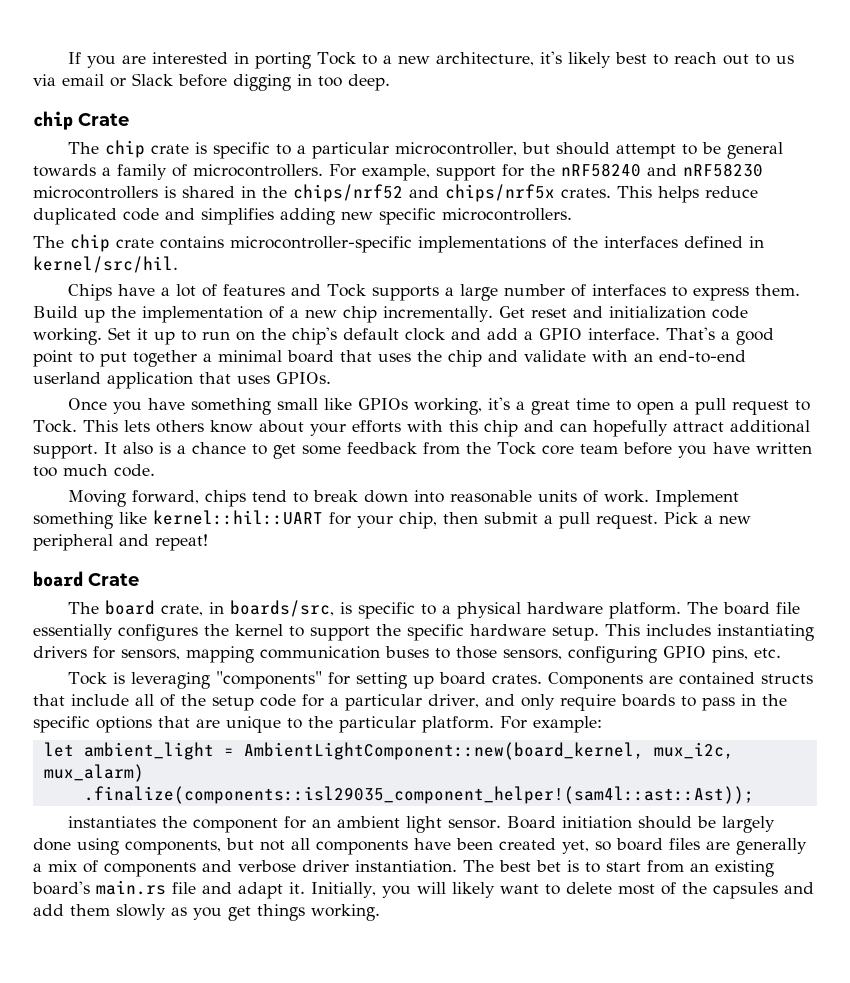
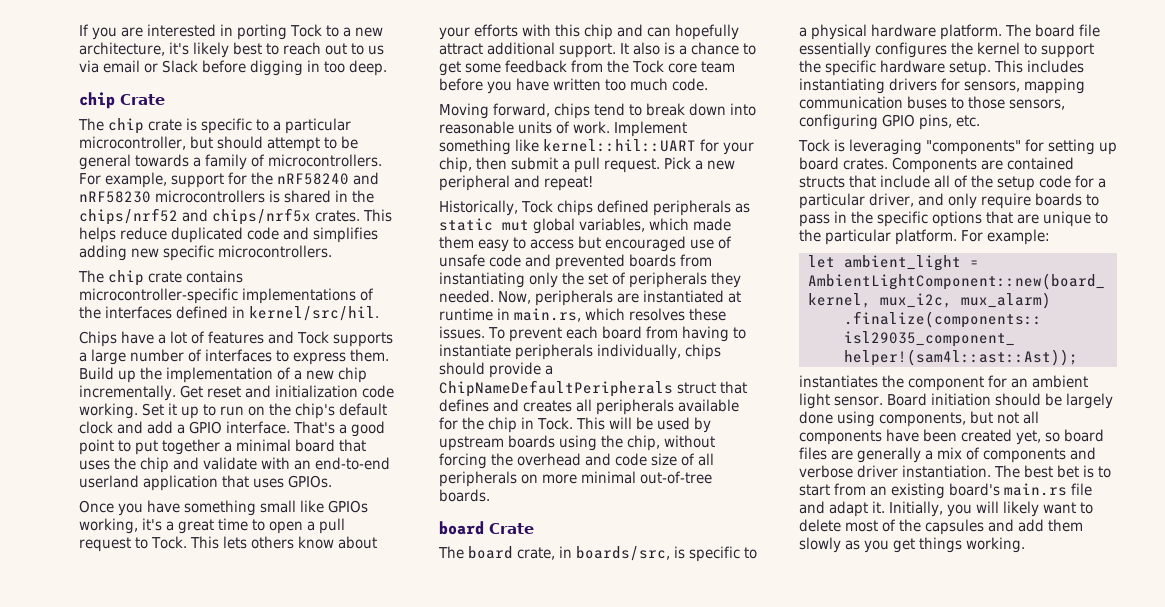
(208, 542) none -> [439,200,750,216] [439,218,731,234] [439,236,732,252] [439,254,712,270] [439,272,741,288] [439,290,741,306] [439,308,726,322] [439,326,746,342] [439,344,721,360] [439,362,553,378] [439,380,747,397] [439,399,739,415] [439,417,711,433] [439,435,715,451] [439,453,714,469] [439,471,712,487] [439,489,490,502] // Historically, Tock chips defined peripherals as static mut global variables, which made them easy to access but encouraged use of unsafe code and prevented boards from instantiating only the set of peripherals they needed. Now, peripherals are instantiated at runtime in main.rs, which resolves these issues. To prevent each board from having to instantiate peripherals individually, chips should provide a ChipNameDefaultPeripherals struct that defines and creates all peripherals available for the chip in Tock. This will be used by upstream boards using the chip, without forcing the overhead and code size of all peripherals on more minimal out-of-tree boards.

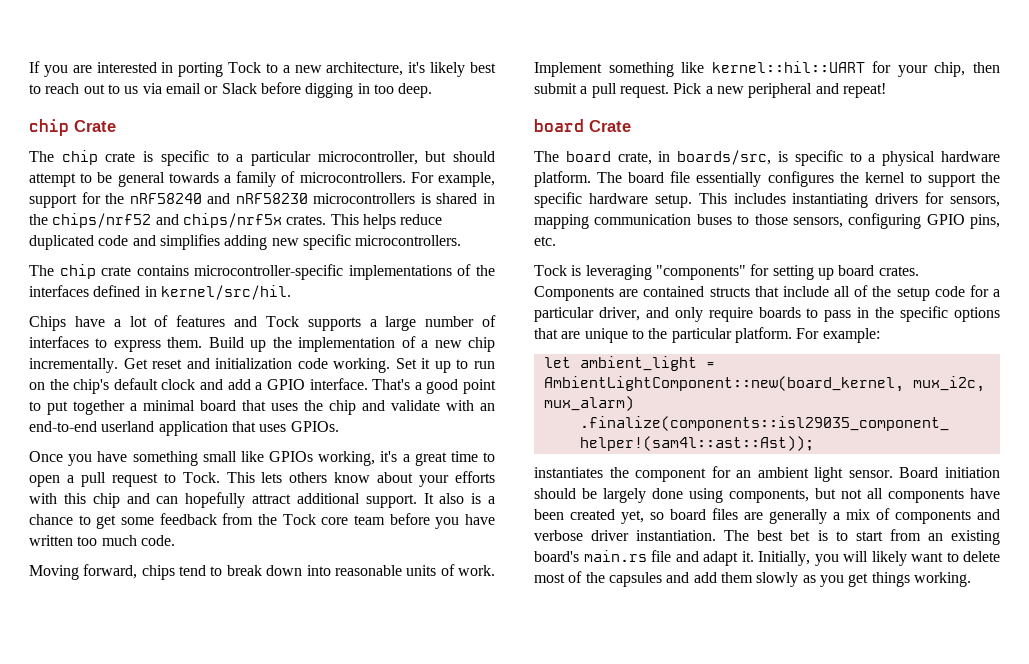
[439,200,750,216] [439,218,731,234] [439,236,732,252] [439,254,712,270] [439,272,741,288] [439,290,741,306] [439,308,726,322] [439,326,746,342] [439,344,721,360] [439,362,553,378] [439,380,747,397] [439,399,739,415] [439,417,711,433] [439,435,715,451] [439,453,714,469] [439,471,712,487] [439,489,490,502] // Historically, Tock chips defined peripherals as static mut global variables, which made them easy to access but encouraged use of unsafe code and prevented boards from instantiating only the set of peripherals they needed. Now, peripherals are instantiated at runtime in main.rs, which resolves these issues. To prevent each board from having to instantiate peripherals individually, chips should provide a ChipNameDefaultPeripherals struct that defines and creates all peripherals available for the chip in Tock. This will be used by upstream boards using the chip, without forcing the overhead and code size of all peripherals on more minimal out-of-tree boards. -> (886, 90) none

